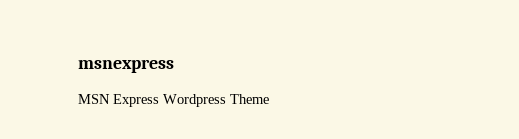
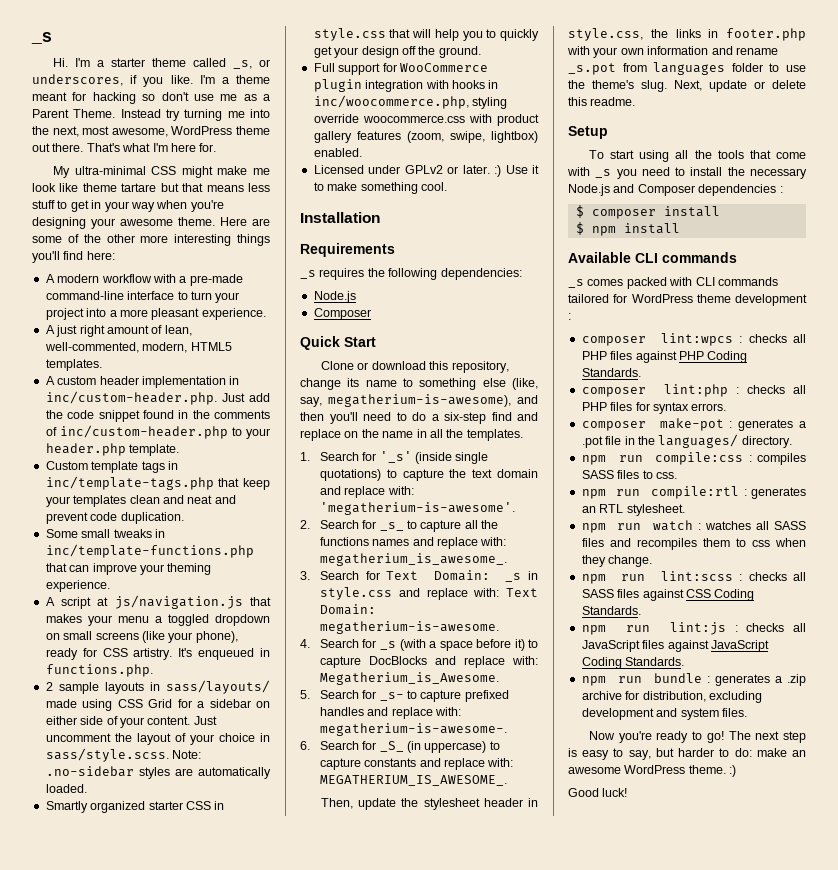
[78,59,174,73] [78,94,269,107] msnexpress // MSN Express Wordpress Theme -> [31,32,52,44] [53,58,270,69] [32,74,270,87] [32,92,270,104] [32,109,271,121] [32,126,270,137] [32,143,217,152] [53,166,270,178] [32,183,270,192] [32,200,224,212] [32,217,270,229] [32,234,270,246] [32,251,115,263] [45,274,243,286] [45,291,240,303] [45,308,266,320] [45,325,192,337] [44,342,232,353] [45,359,102,371] [45,376,240,388] [45,391,270,405] [45,410,270,422] [45,425,270,439] [45,443,180,456] [45,461,178,473] [45,476,270,490] [45,495,236,507] [45,512,184,524] [45,529,165,538] [45,544,254,558] [45,563,212,575] [45,580,110,592] [45,595,271,609] [45,614,270,626] [45,631,238,643] [45,648,270,660] [45,664,153,677] [45,680,270,694] [45,699,270,711] [45,716,217,728] [45,733,270,745] [45,748,202,762] [45,766,271,779] [45,784,87,793] [45,801,225,813] [313,28,539,41] [313,46,481,58] [313,63,488,75] [313,79,499,92] [313,95,508,109] [313,114,539,126] [313,131,538,143] [313,148,362,157] [313,165,539,177] [313,182,447,194] [300,212,380,223] [300,243,395,257] [300,268,522,280] [313,291,356,303] [313,308,371,320] [300,336,376,350] [321,361,509,373] [300,378,538,390] [300,394,538,407] [300,412,538,424] [300,429,523,441] [300,451,489,464] [319,469,538,481] [319,486,414,498] [319,502,515,515] [300,520,499,532] [319,537,507,549] [319,553,507,566] [300,570,538,582] [319,587,538,600] [319,604,376,615] [319,621,499,634] [300,639,538,651] [319,656,538,668] [319,672,499,685] [300,690,509,702] [319,707,462,719] [319,723,507,736] [300,741,500,753] [319,758,514,770] [319,775,507,786] [321,798,538,810] [568,28,806,41] [567,46,778,58] [568,62,806,75] [568,80,806,92] [568,97,636,106] [568,126,608,139] [589,150,806,162] [567,167,807,179] [568,184,783,196] [575,205,720,219] [575,222,680,236] [568,252,737,263] [568,277,778,289] [568,294,807,306] [568,313,571,320] [581,333,806,346] [581,351,748,363] [581,368,641,377] [581,384,806,397] [581,402,727,414] [581,418,806,431] [581,434,792,448] [581,452,806,465] [581,470,677,479] [581,486,806,499] [581,504,685,516] [581,520,806,533] [581,538,806,550] [581,555,653,567] [581,571,806,584] [581,589,755,601] [581,606,641,615] [581,622,806,635] [581,640,769,652] [581,657,685,669] [581,673,806,686] [581,691,762,703] [581,708,747,720] [589,731,806,743] [568,748,806,760] [568,765,737,777] [568,788,628,797] _s // Hi. I'm a starter theme called _s, or underscores, if you like. I'm a theme meant for hacking so don't use me as a Parent Theme. Instead try turning me into the next, most awesome, WordPress theme out there. That's what I'm here for. // My ultra-minimal CSS might make me look like theme tartare but that means less stuff to get in your way when you're designing your awesome theme. Here are some of the other more interesting things you'll find here: // A modern workflow with a pre-made command-line interface to turn your project into a more pleasant experience. // A just right amount of lean, well-commented, modern, HTML5 templates. // A custom header implementation in inc/custom-header.php. Just add the code snippet found in the comments of inc/custom-header.php to your header.php template. // Custom template tags in inc/template-tags.php that keep your templates clean and neat and prevent code duplication. // Some small tweaks in inc/template-functions.php that can improve your theming experience. // A script at js/navigation.js that makes your menu a toggled dropdown on small screens (like your phone), ready for CSS artistry. It's enqueued in functions.php. // 2 sample layouts in sass/layouts/ made using CSS Grid for a sidebar on either side of your content. Just uncomment the layout of your choice in sass/style.scss. Note: .no-sidebar styles are automatically loaded. // Smartly organized starter CSS in style.css that will help you to quickly get your design off the ground. // Full support for WooCommerce plugin integration with hooks in inc/woocommerce.php, styling override woocommerce.css with product gallery features (zoom, swipe, lightbox) enabled. // Licensed under GPLv2 or later. :) Use it to make something cool. // Installation // Requirements // _s requires the following dependencies: // Node.js // Composer // Quick Start // Clone or download this repository, change its name to something else (like, say, megatherium-is-awesome), and then you'll need to do a six-step find and replace on the name in all the templates. // 1. Search for '_s' (inside single quotations) to capture the text domain and replace with: 'megatherium-is-awesome'. // 2. Search for _s_ to capture all the functions names and replace with: megatherium_is_awesome_. // 3. Search for Text Domain: _s in style.css and replace with: Text Domain: megatherium-is-awesome. // 4. Search for _s (with a space before it) to capture DocBlocks and replace with: Megatherium_is_Awesome. // 5. Search for _s- to capture prefixed handles and replace with: megatherium-is-awesome-. // 6. Search for _S_ (in uppercase) to capture constants and replace with: MEGATHERIUM_IS_AWESOME_. // Then, update the stylesheet header in style.css, the links in footer.php with your own information and rename _s.pot from languages folder to use the theme's slug. Next, update or delete this readme. // Setup // To start using all the tools that come with _s you need to install the necessary Node.js and Composer dependencies : // $ composer install // $ npm install // Available CLI commands // _s comes packed with CLI commands tailored for WordPress theme development : // composer lint:wpcs : checks all PHP files against PHP Coding Standards. // composer lint:php : checks all PHP files for syntax errors. // composer make-pot : generates a .pot file in the languages/ directory. // npm run compile:css : compiles SASS files to css. // npm run compile:rtl : generates an RTL stylesheet. // npm run watch : watches all SASS files and recompiles them to css when they change. // npm run lint:scss : checks all SASS files against CSS Coding Standards. // npm run lint:js : checks all JavaScript files against JavaScript Coding Standards. // npm run bundle : generates a .zip archive for distribution, excluding development and system files. // Now you're ready to go! The next step is easy to say, but harder to do: make an awesome WordPress theme. :) // Good luck!

